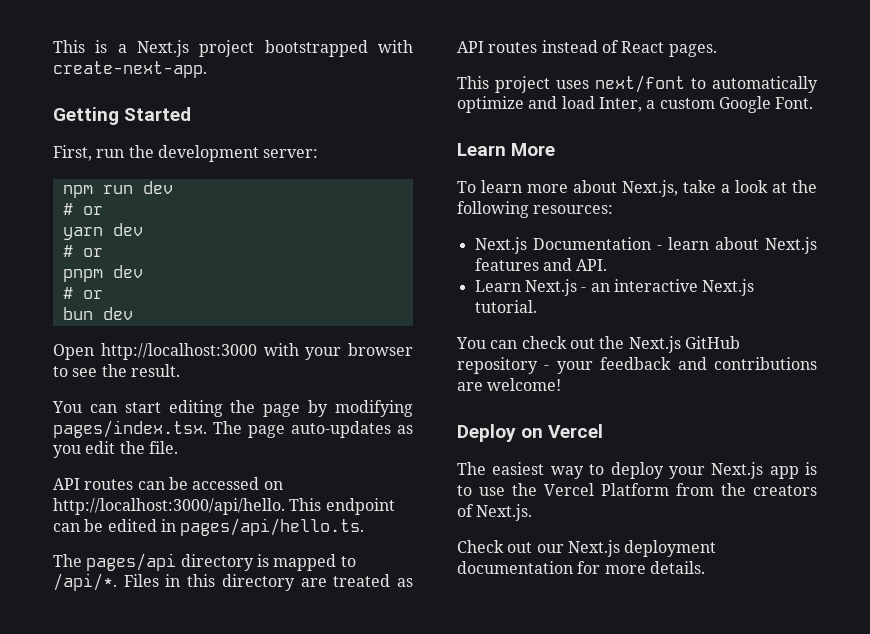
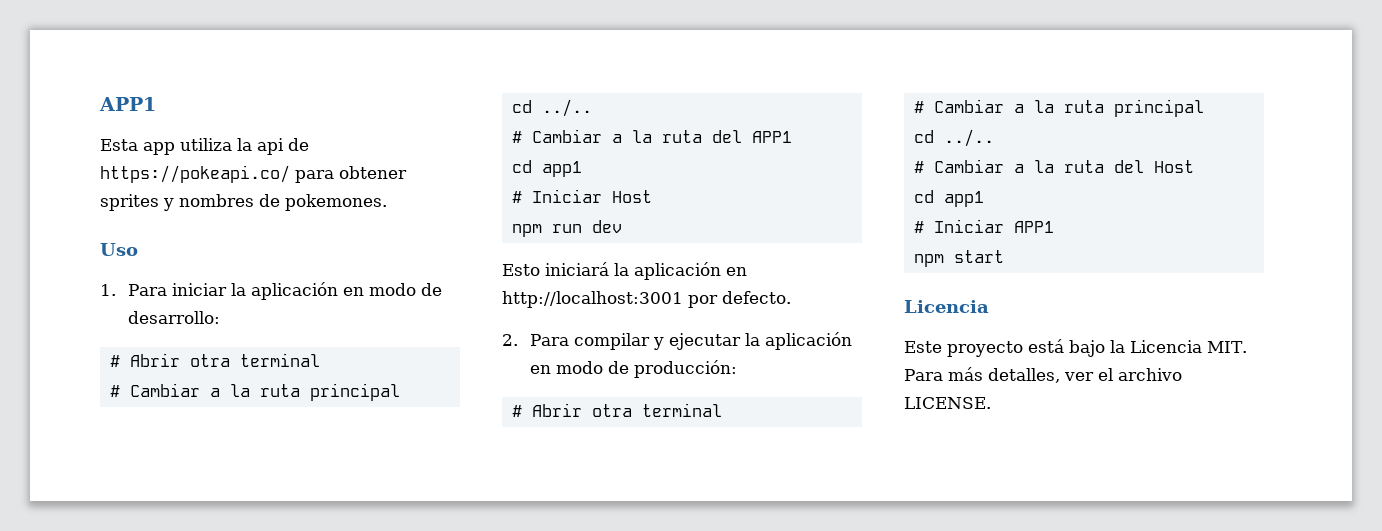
[53,40,413,57] [53,61,207,78] [53,107,192,125] [53,145,319,162] [62,181,173,198] [62,203,103,215] [62,223,143,240] [62,245,103,257] [62,265,143,282] [62,287,103,299] [62,307,133,320] [53,343,413,360] [53,364,180,377] [52,400,413,417] [53,420,413,438] [53,441,178,458] [53,477,283,490] [53,498,395,515] [53,518,365,536] [53,553,356,571] [53,573,413,591] [457,40,717,57] [457,75,818,93] [457,96,814,113] [457,143,556,156] [457,180,817,197] [457,201,614,218] [474,237,817,254] [474,258,608,271] [474,279,755,296] [474,300,537,313] [456,336,740,353] [457,357,817,374] [457,378,562,391] [457,424,604,442] [457,462,817,479] [457,483,817,496] [457,504,533,521] [457,540,717,557] [457,561,705,574] This is a Next.js project bootstrapped with create-next-app. // Getting Started // First, run the development server: // npm run dev // # or // yarn dev // # or // pnpm dev // # or // bun dev // Open http://localhost:3000 with your browser to see the result. // You can start editing the page by modifying pages/index.tsx. The page auto-updates as you edit the file. // API routes can be accessed on http://localhost:3000/api/hello. This endpoint can be edited in pages/api/hello.ts. // The pages/api directory is mapped to /api/*. Files in this directory are treated as API routes instead of React pages. // This project uses next/font to automatically optimize and load Inter, a custom Google Font. // Learn More // To learn more about Next.js, take a look at the following resources: // Next.js Documentation - learn about Next.js features and API. // Learn Next.js - an interactive Next.js tutorial. // You can check out the Next.js GitHub repository - your feedback and contributions are welcome! // Deploy on Vercel // The easiest way to deploy your Next.js app is to use the Vercel Platform from the creators of Next.js. // Check out our Next.js deployment documentation for more details. -> [99,97,156,111] [100,138,309,155] [100,165,407,183] [100,194,387,211] [100,243,138,256] [100,282,443,300] [128,311,221,324] [109,353,320,367] [109,383,400,401] [511,99,592,117] [511,129,792,143] [511,160,582,177] [511,189,652,203] [511,220,622,237] [502,262,747,280] [502,291,791,308] [502,332,853,350] [530,360,738,378] [511,403,722,417] [913,99,1204,117] [913,129,994,147] [913,159,1194,173] [913,190,984,207] [913,219,1054,233] [913,250,1004,267] [904,300,989,313] [904,339,1247,357] [904,367,1182,383] [904,397,991,409] APP1 // Esta app utiliza la api de https://pokeapi.co/ para obtener sprites y nombres de pokemones. // Uso // 1. Para iniciar la aplicación en modo de desarrollo: // # Abrir otra terminal // # Cambiar a la ruta principal // cd ../.. // # Cambiar a la ruta del APP1 // cd app1 // # Iniciar Host // npm run dev // Esto iniciará la aplicación en http://localhost:3001 por defecto. // 2. Para compilar y ejecutar la aplicación en modo de producción: // # Abrir otra terminal // # Cambiar a la ruta principal // cd ../.. // # Cambiar a la ruta del Host // cd app1 // # Iniciar APP1 // npm start // Licencia // Este proyecto está bajo la Licencia MIT. Para más detalles, ver el archivo LICENSE.

